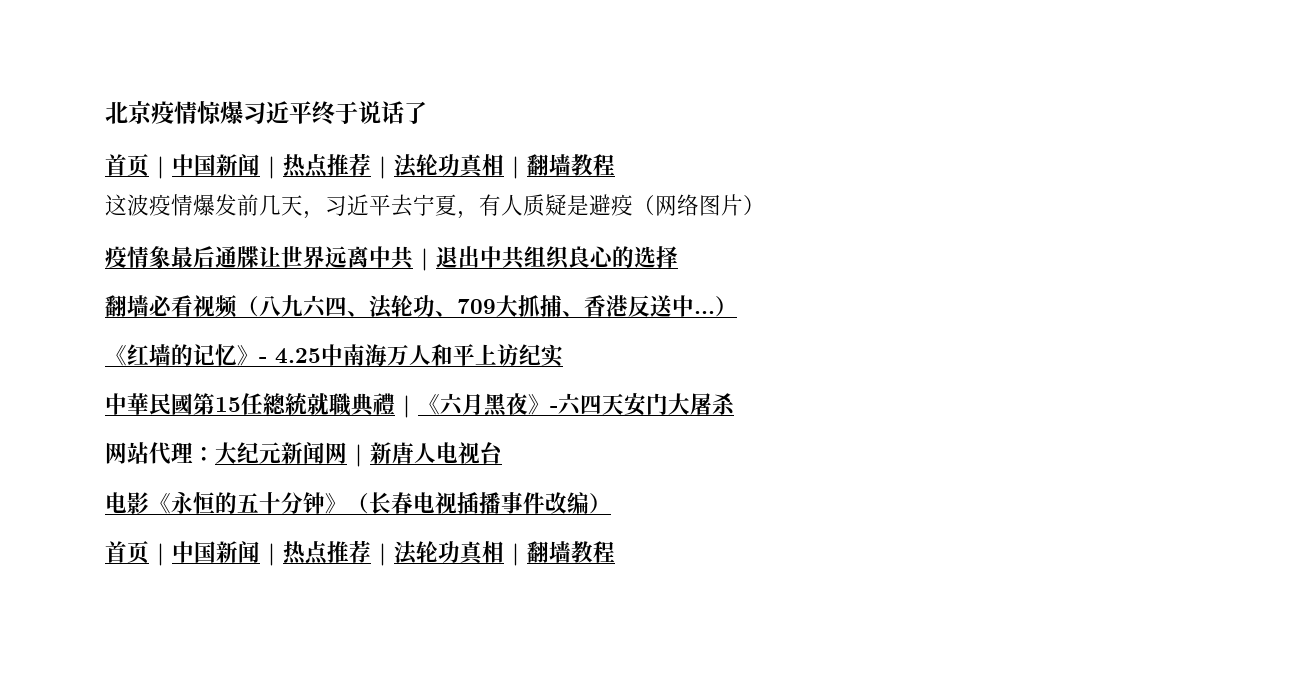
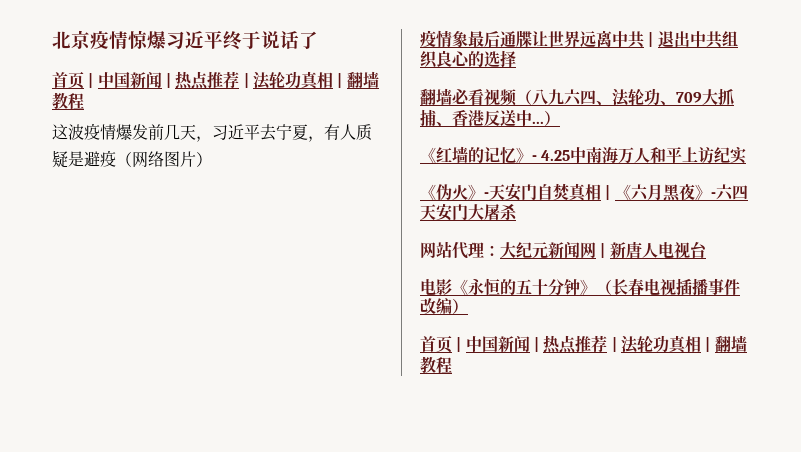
[105,393,395,417] 中華民國第15任總統就職典禮 -> [420,183,601,202] 《伪火》-天安门自焚真相

